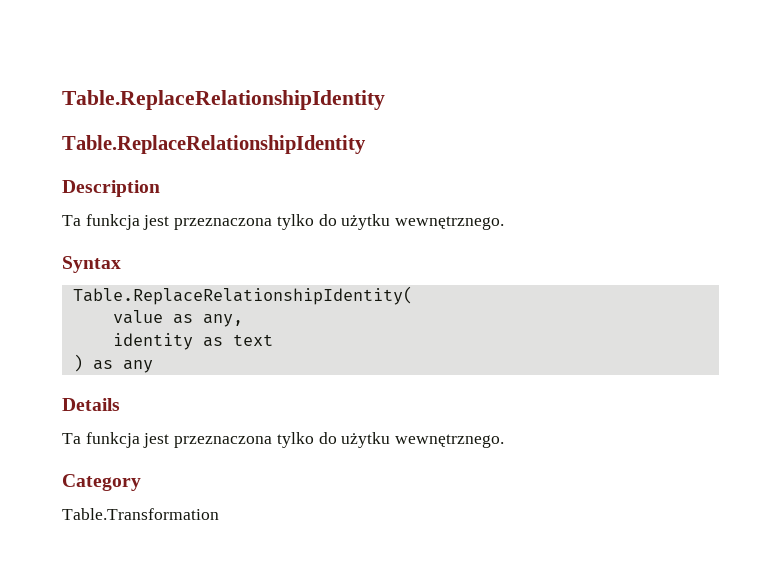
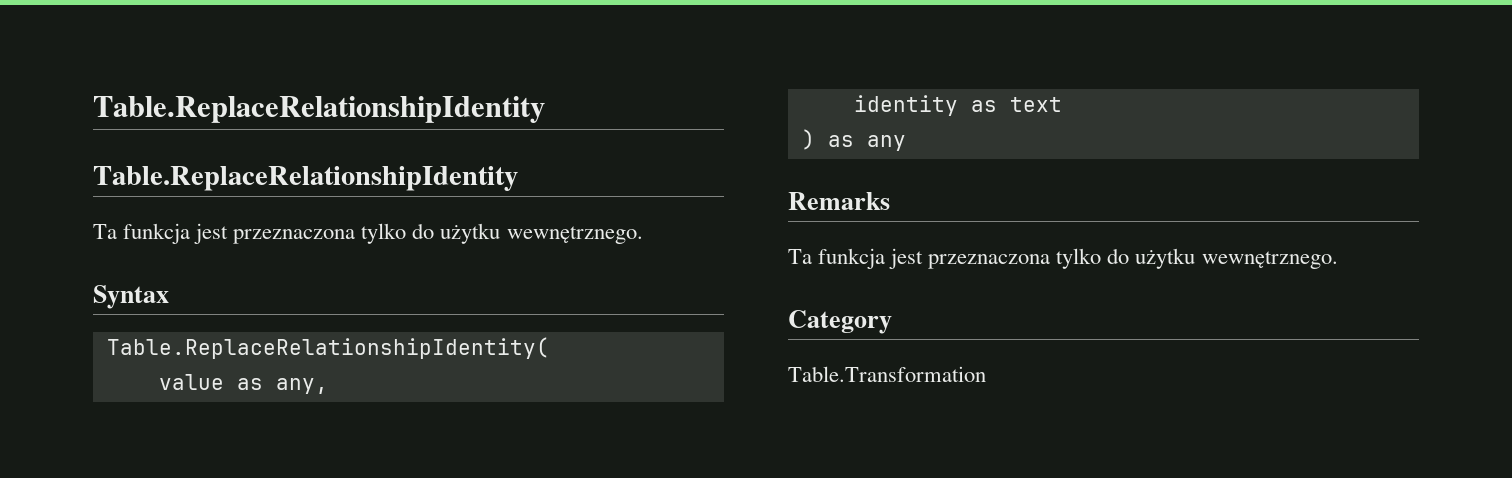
[62,180,160,197] // Description -> (518, 178) none
[62,398,120,411] Details -> [788,192,890,210] Remarks

